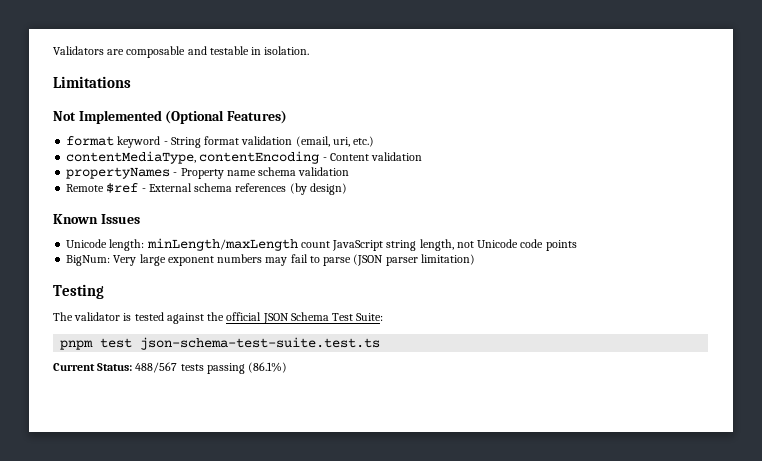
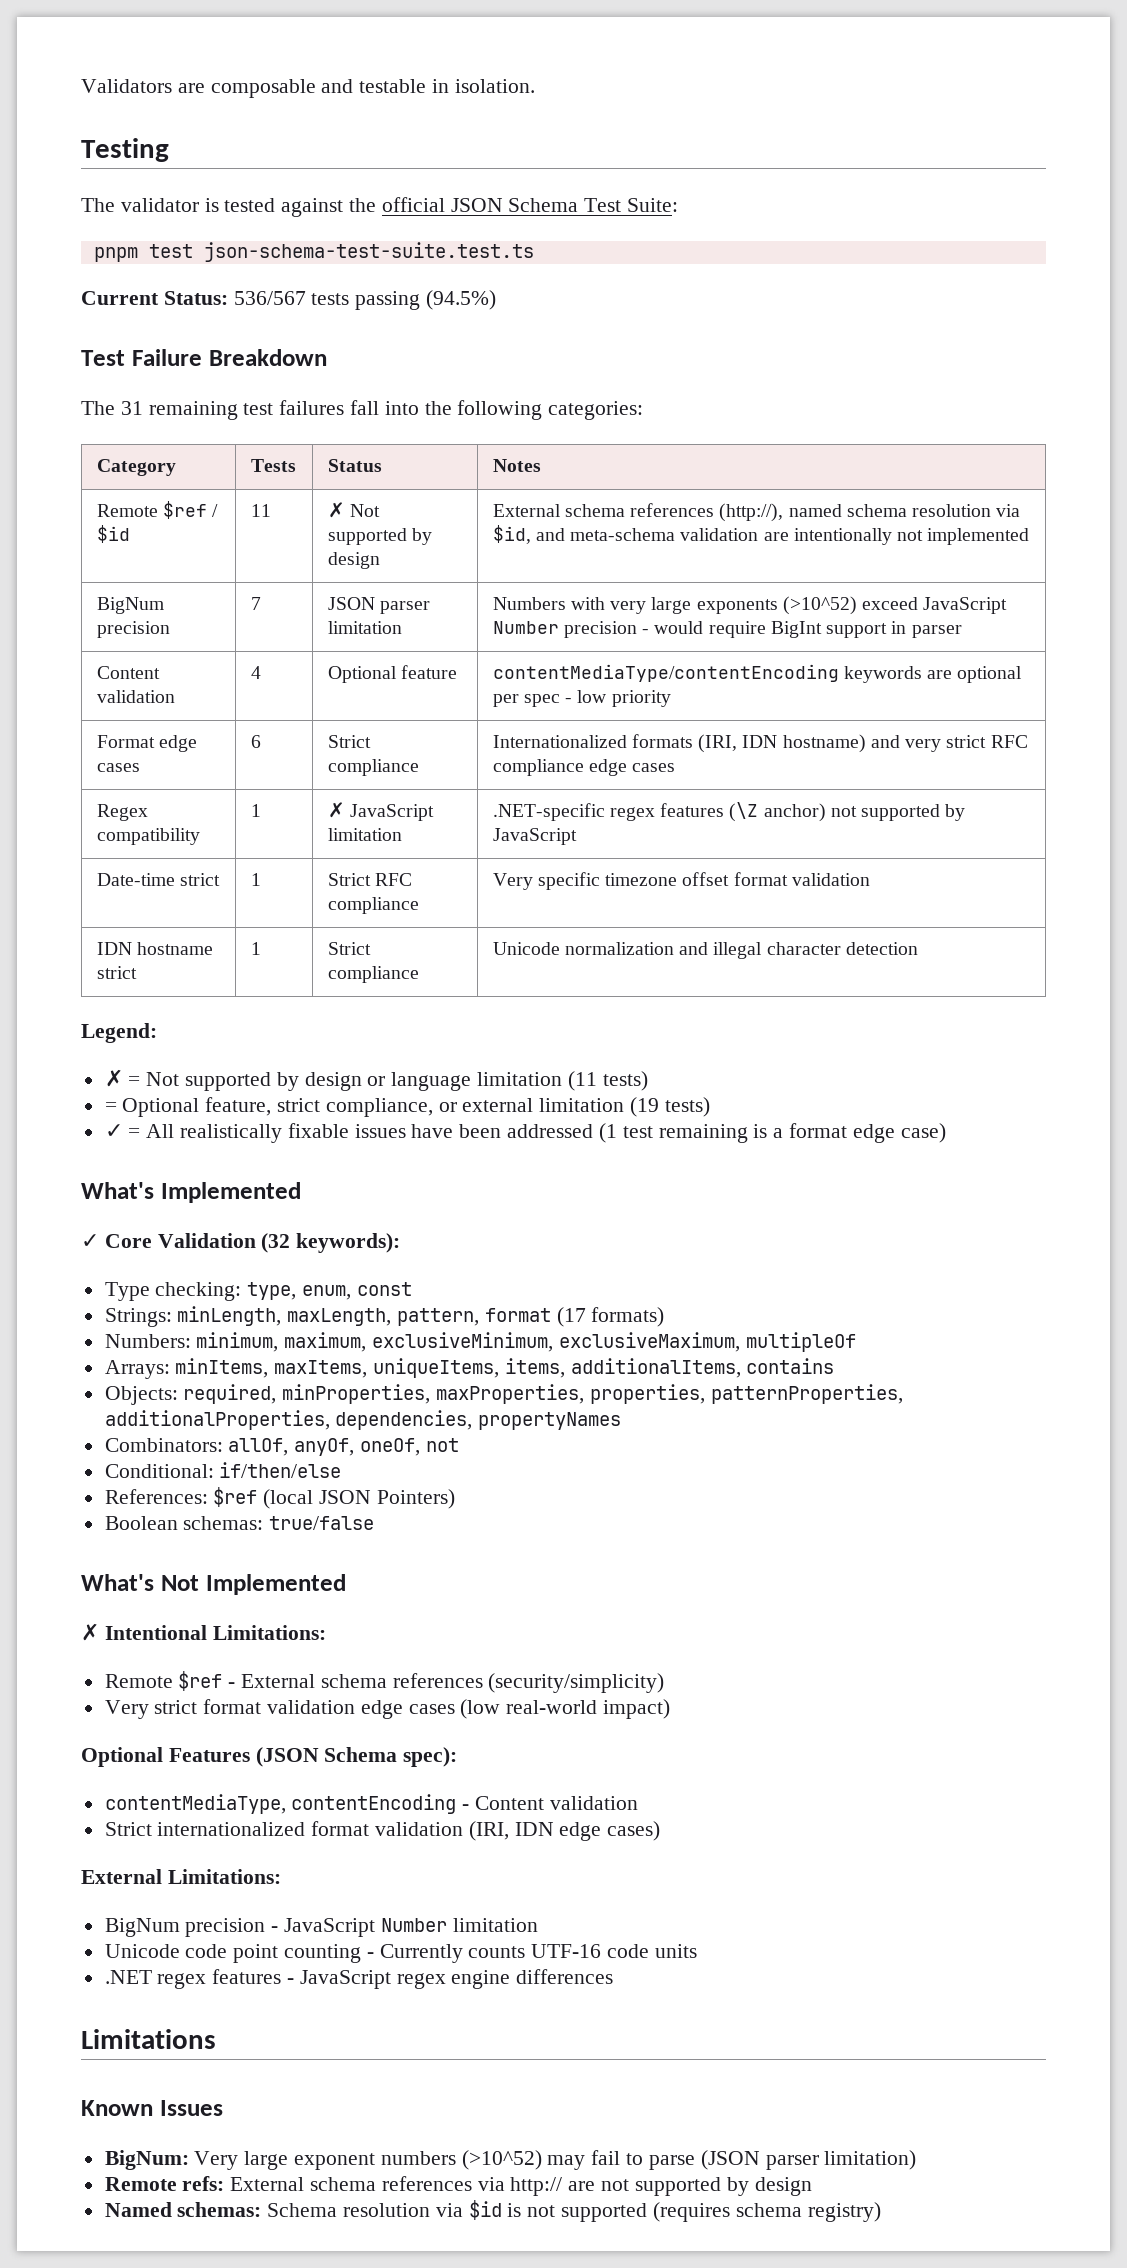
[53,76,131,88] [53,110,287,124] [66,136,375,148] [66,151,423,164] [66,167,350,179] [66,183,347,195] [53,214,140,224] [66,238,577,251] [66,254,475,266] // Limitations // Not Implemented (Optional Features) // format keyword - String format validation (email, uri, etc.) // contentMediaType, contentEncoding - Content validation // propertyNames - Property name schema validation // Remote $ref - External schema references (by design) // Known Issues // Unicode length: minLength/maxLength count JavaScript string length, not Unicode code points // BigNum: Very large exponent numbers may fail to parse (JSON parser limitation) -> (535, 86) none
[135,362,178,373] 488/567 -> [233,291,306,305] 536/567
[248,362,288,373] (86.1%) -> [426,290,497,310] [81,349,327,366] [81,400,644,420] [96,459,176,476] [250,459,296,472] [327,459,382,472] [492,459,541,472] [96,501,219,519] [96,525,130,543] [250,504,271,517] [327,502,380,518] [327,528,432,545] [327,552,380,569] [492,503,1021,522] [492,525,1030,545] [96,597,164,614] [96,621,170,638] [250,597,261,610] [327,597,430,614] [327,621,402,634] [492,596,1008,615] [492,621,962,638] [96,666,160,679] [96,690,175,703] [250,666,261,679] [327,665,457,683] [492,664,1023,683] [492,690,671,707] [96,735,197,752] [96,763,140,772] [250,735,261,748] [327,735,371,748] [327,759,419,776] [492,734,1028,753] [492,759,676,776] [96,804,148,821] [96,828,200,845] [250,804,261,817] [327,802,434,821] [327,828,402,841] [492,802,966,822] [492,828,577,845] [96,873,220,886] [250,873,261,886] [327,873,412,886] [327,897,419,914] [492,872,870,890] [96,942,213,955] [96,966,137,979] [250,942,261,955] [327,942,371,955] [327,966,419,983] [492,942,918,959] [81,1023,157,1043] [104,1069,648,1091] [104,1097,710,1117] [104,1123,946,1143] [81,1182,301,1203] [81,1233,401,1253] [104,1282,412,1301] [104,1306,665,1327] [104,1332,856,1352] [104,1358,835,1379] [104,1384,903,1405] [104,1410,622,1430] [104,1438,459,1456] [104,1462,342,1478] [104,1487,455,1509] [104,1516,375,1530] [81,1574,346,1595] [81,1623,326,1641] [104,1671,665,1693] [104,1699,671,1719] [81,1747,458,1767] [104,1794,638,1814] [104,1821,661,1841] [81,1869,281,1884] [104,1918,538,1937] [104,1944,697,1963] [104,1969,614,1989] [81,2029,216,2049] [81,2100,223,2116] [104,2150,917,2170] [104,2176,812,2196] [104,2200,881,2222] (94.5%) // Test Failure Breakdown // The 31 remaining test failures fall into the following categories: // Category | Tests | Status | Notes // Remote $ref / $id | 11 | ✗ Not supported by design | External schema references (http://), named schema resolution via $id, and meta-schema validation are intentionally not implemented // BigNum precision | 7 | JSON parser limitation | Numbers with very large exponents (>10^52) exceed JavaScript Number precision - would require BigInt support in parser // Content validation | 4 | Optional feature | contentMediaType/contentEncoding keywords are optional per spec - low priority // Format edge cases | 6 | Strict compliance | Internationalized formats (IRI, IDN hostname) and very strict RFC compliance edge cases // Regex compatibility | 1 | ✗ JavaScript limitation | .NET-specific regex features (\Z anchor) not supported by JavaScript // Date-time strict | 1 | Strict RFC compliance | Very specific timezone offset format validation // IDN hostname strict | 1 | Strict compliance | Unicode normalization and illegal character detection // Legend: // ✗ = Not supported by design or language limitation (11 tests) // = Optional feature, strict compliance, or external limitation (19 tests) // ✓ = All realistically fixable issues have been addressed (1 test remaining is a format edge case) // What's Implemented // ✓ Core Validation (32 keywords): // Type checking: type, enum, const // Strings: minLength, maxLength, pattern, format (17 formats) // Numbers: minimum, maximum, exclusiveMinimum, exclusiveMaximum, multipleOf // Arrays: minItems, maxItems, uniqueItems, items, additionalItems, contains // Objects: required, minProperties, maxProperties, properties, patternProperties, additionalProperties, dependencies, propertyNames // Combinators: allOf, anyOf, oneOf, not // Conditional: if/then/else // References: $ref (local JSON Pointers) // Boolean schemas: true/false // What's Not Implemented // ✗ Intentional Limitations: // Remote $ref - External schema references (security/simplicity) // Very strict format validation edge cases (low real-world impact) // Optional Features (JSON Schema spec): // contentMediaType, contentEncoding - Content validation // Strict internationalized format validation (IRI, IDN edge cases) // External Limitations: // BigNum precision - JavaScript Number limitation // Unicode code point counting - Currently counts UTF-16 code units // .NET regex features - JavaScript regex engine differences // Limitations // Known Issues // BigNum: Very large exponent numbers (>10^52) may fail to parse (JSON parser limitation) // Remote refs: External schema references via http:// are not supported by design // Named schemas: Schema resolution via $id is not supported (requires schema registry)

